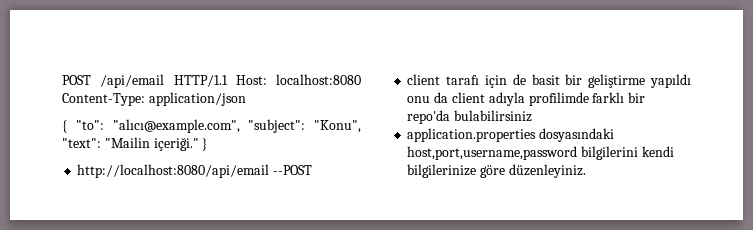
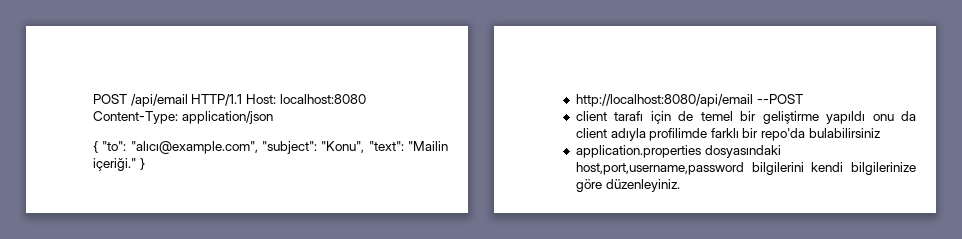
[531,74,560,85] basit -> [700,111,733,121] temel

